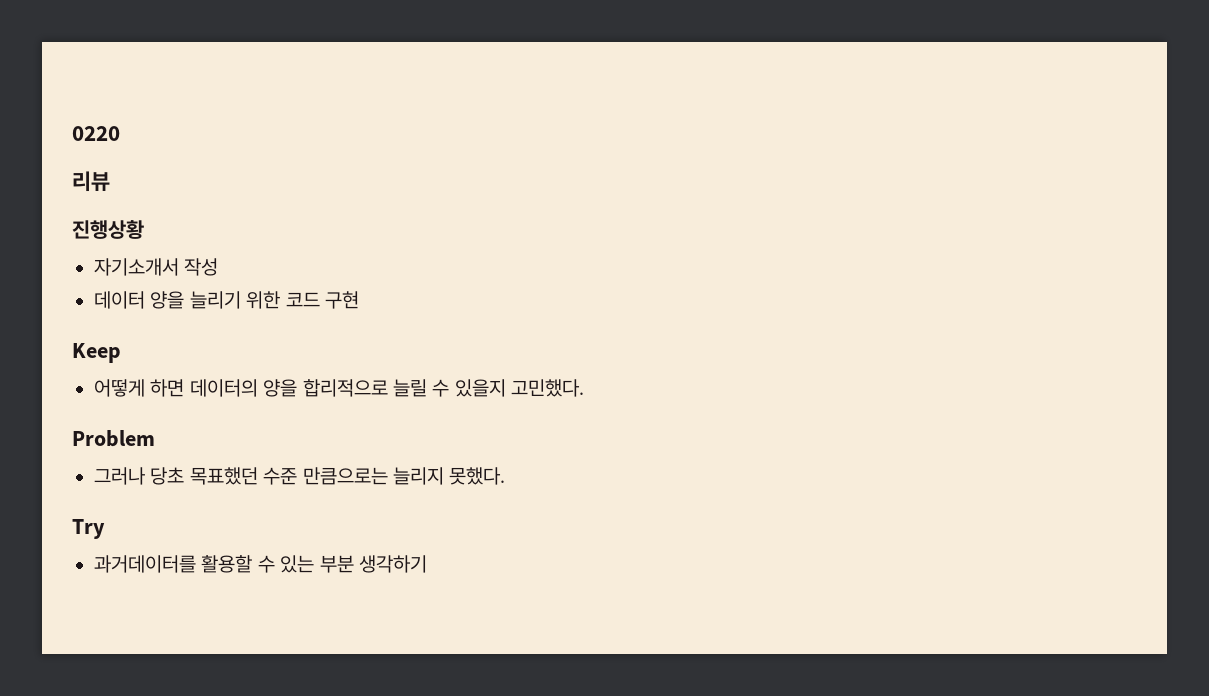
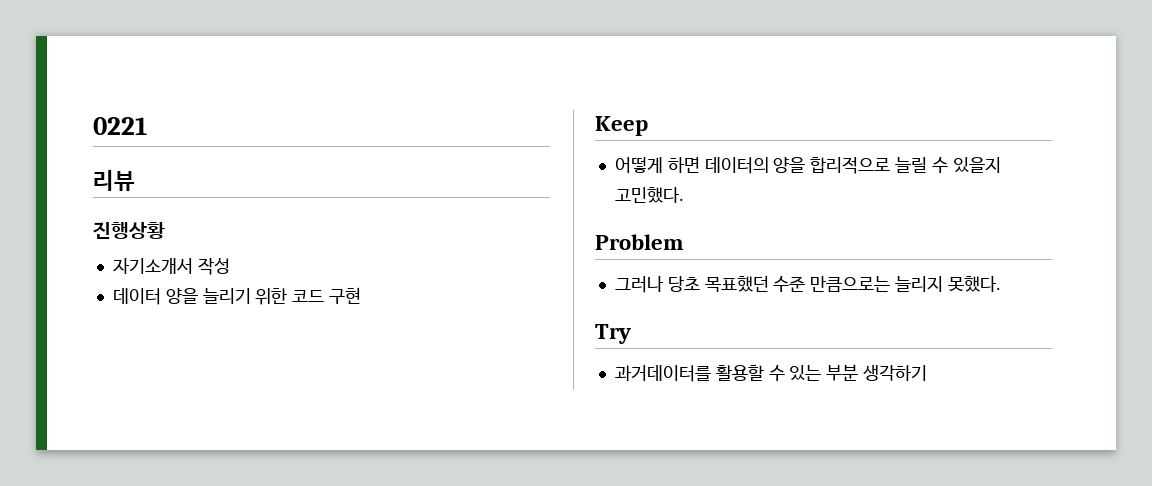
[72,126,120,141] 0220 -> [93,117,147,135] 0221

